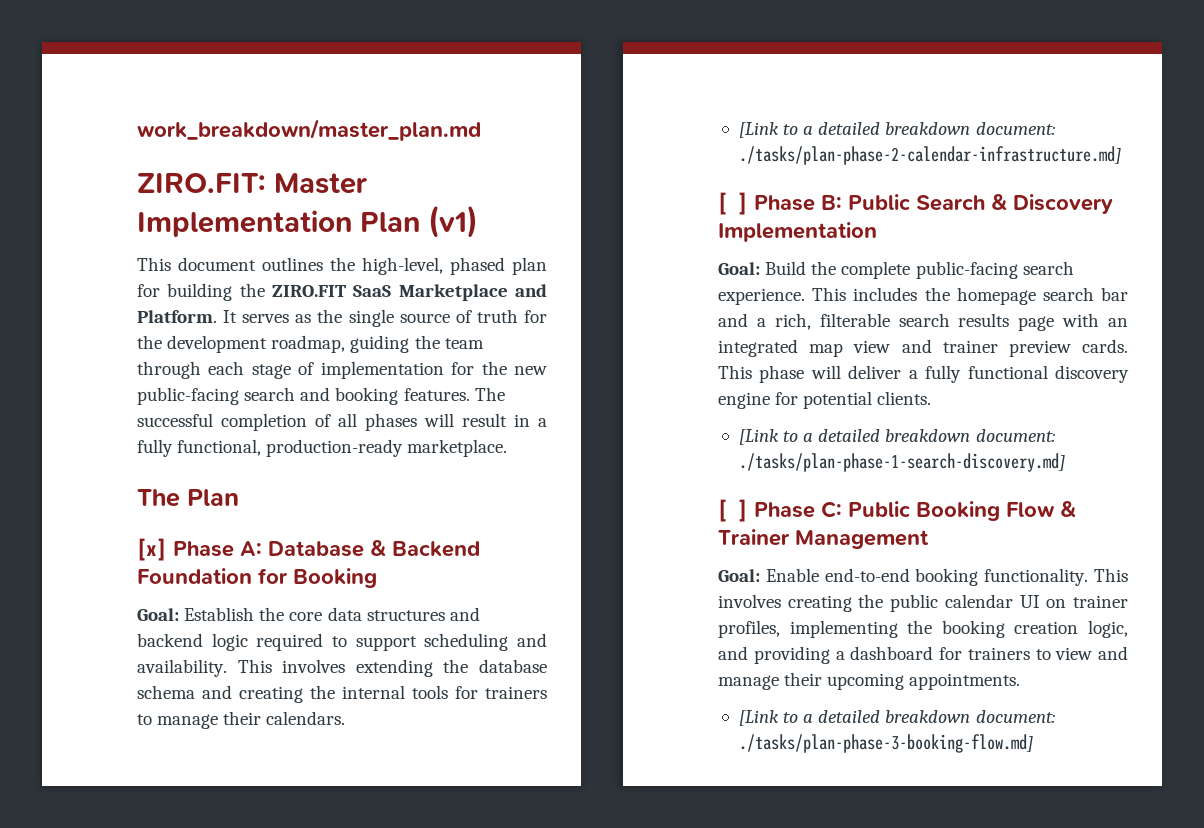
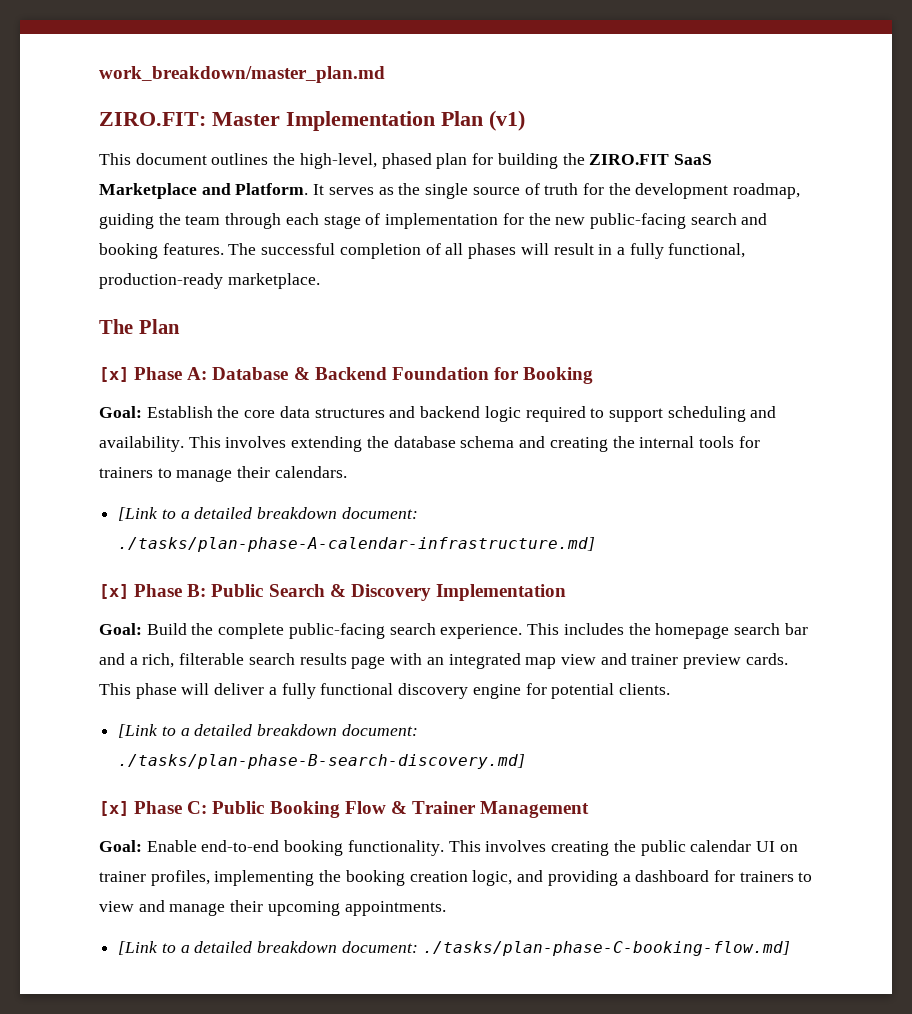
[738,146,1121,165] [718,192,748,215] ./tasks/plan-phase-2-calendar-infrastructure.md] // [ ] -> [118,537,596,552] [99,584,129,599] ./tasks/plan-phase-A-calendar-infrastructure.md] // [x]
[738,453,1065,472] [718,499,748,522] ./tasks/plan-phase-1-search-discovery.md] // [ ] -> [118,754,526,769] [99,801,129,816] ./tasks/plan-phase-B-search-discovery.md] // [x]
[738,734,1033,753] ./tasks/plan-phase-3-booking-flow.md] -> [422,941,790,956] ./tasks/plan-phase-C-booking-flow.md]

